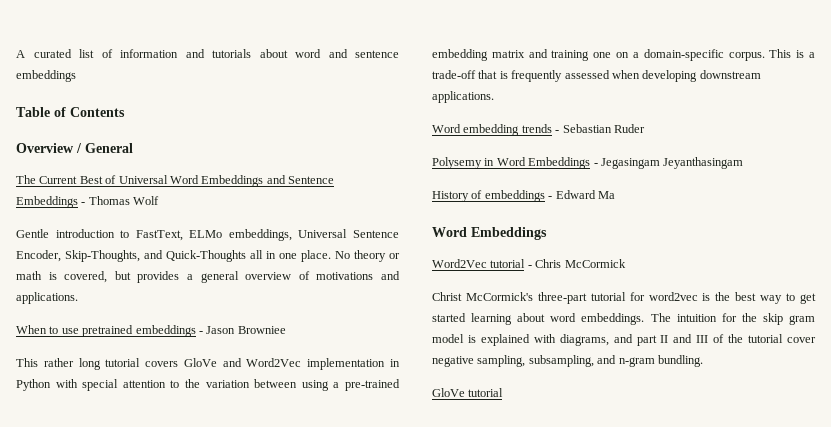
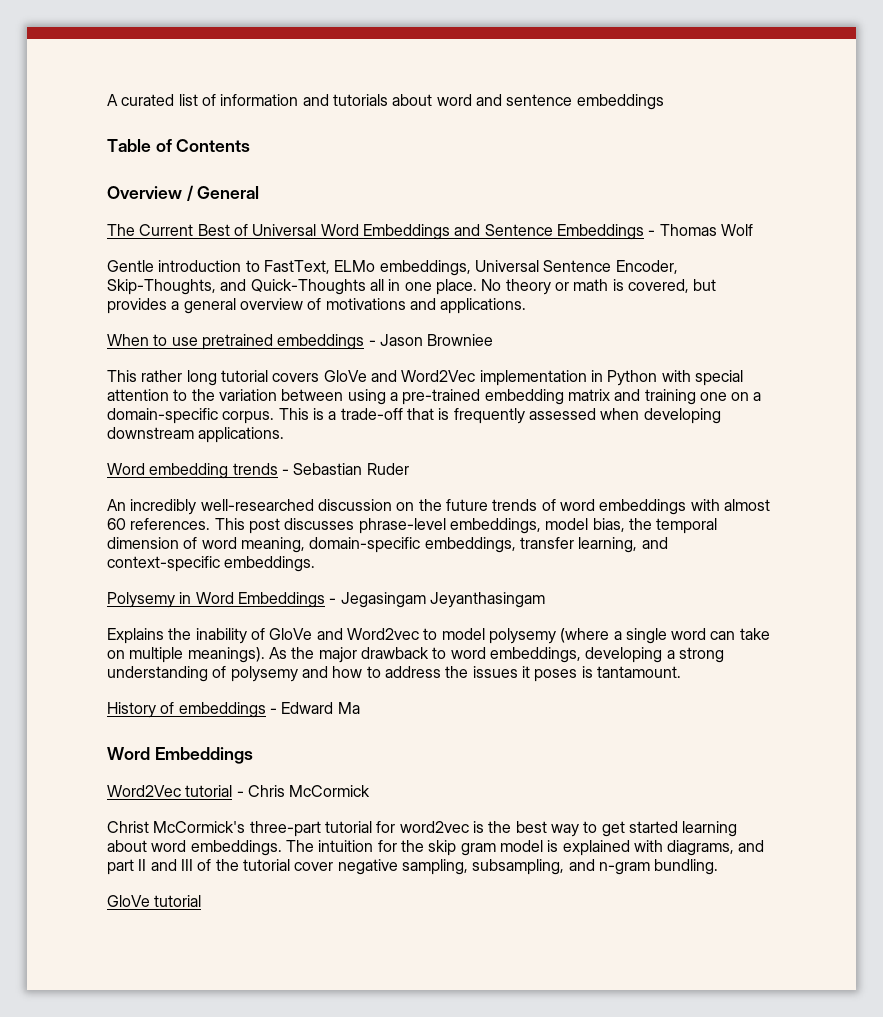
(645, 128) none -> [107,499,770,515] [107,518,718,534] [107,537,668,553] [107,556,316,572] // An incredibly well-researched discussion on the future trends of word embeddings with almost 60 references. This post discusses phrase-level embeddings, model bias, the temporal dimension of word meaning, domain-specific embeddings, transfer learning, and context-specific embeddings.
(744, 163) none -> [107,628,770,644] [107,647,724,663] [107,666,681,682] // Explains the inability of GloVe and Word2vec to model polysemy (where a single word can take on multiple meanings). As the major drawback to word embeddings, developing a strong understanding of polysemy and how to address the issues it poses is tantamount.

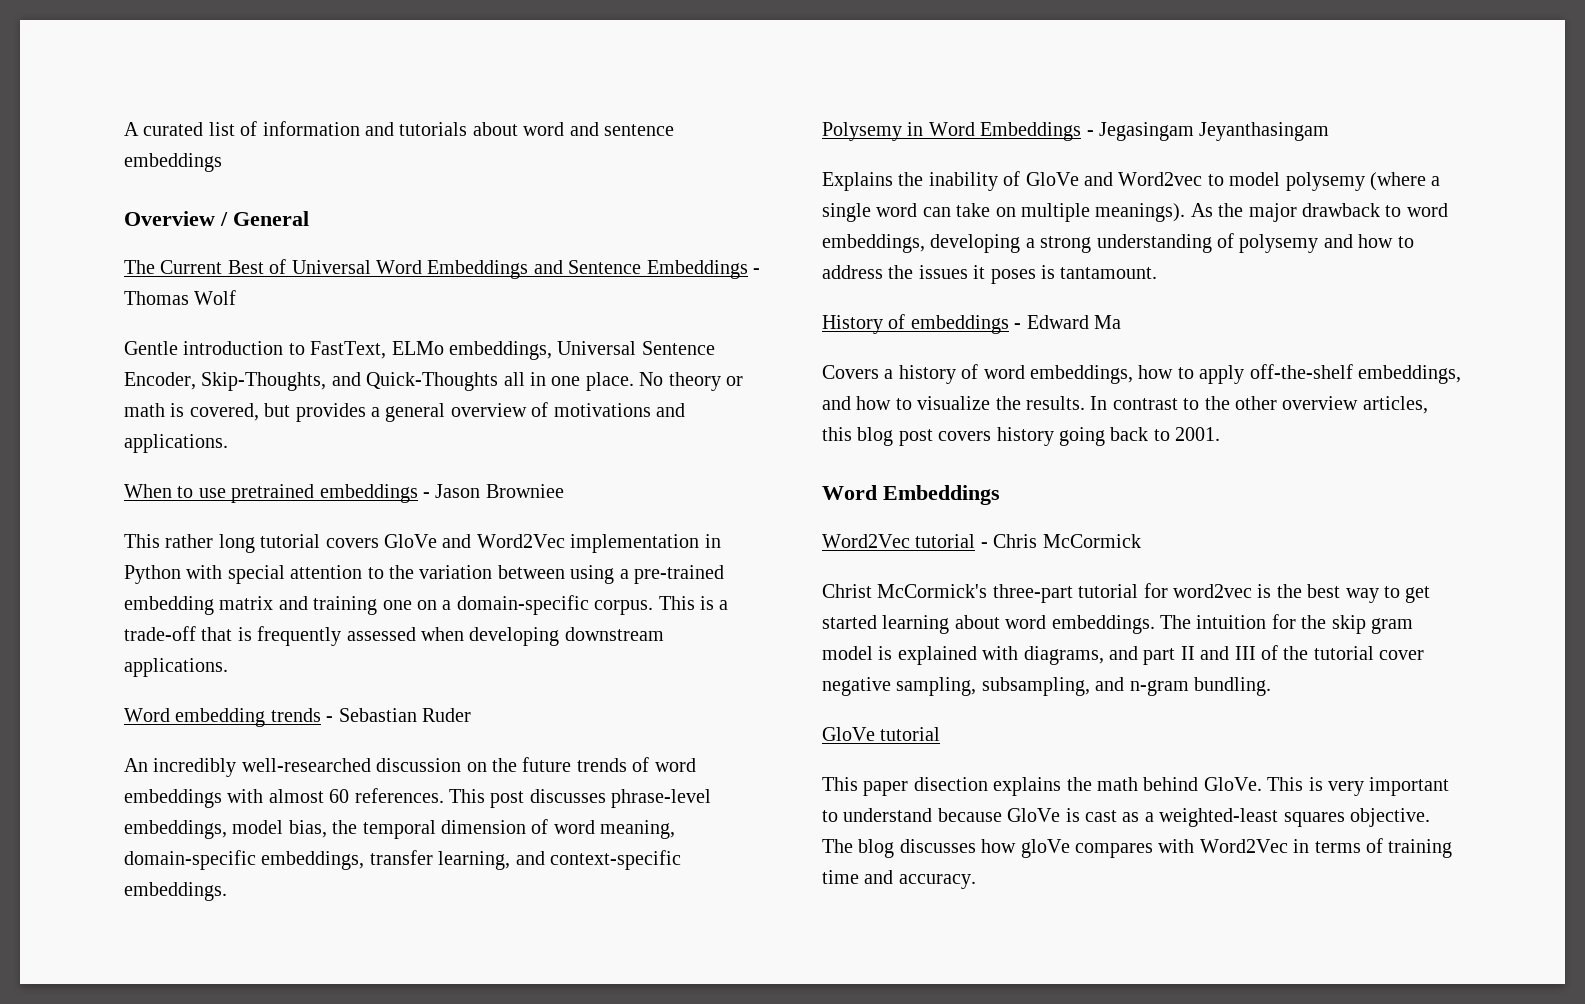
[107,139,251,152] // Table of Contents -> (222, 162) none
(360, 708) none -> [822,364,1461,384] [822,396,1428,414] [822,427,1221,446] // Covers a history of word embeddings, how to apply off-the-shelf embeddings, and how to visualize the results. In contrast to the other overview articles, this blog post covers history going back to 2001.
(202, 901) none -> [822,777,1450,796] [822,808,1430,827] [822,838,1453,858] [822,870,976,889] // This paper disection explains the math behind GloVe. This is very important to understand because GloVe is cast as a weighted-least squares objective. The blog discusses how gloVe compares with Word2Vec in terms of training time and accuracy.

